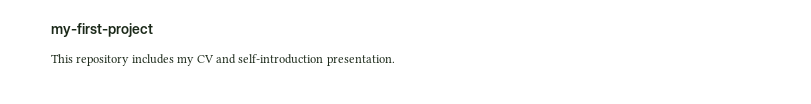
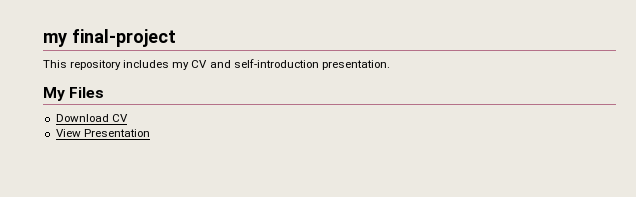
[51,23,153,37] my-first-project -> [43,29,176,47] my final-project
(395, 60) none -> [43,87,105,101] [55,114,128,122] [55,129,150,137] // My Files // Download CV // View Presentation

